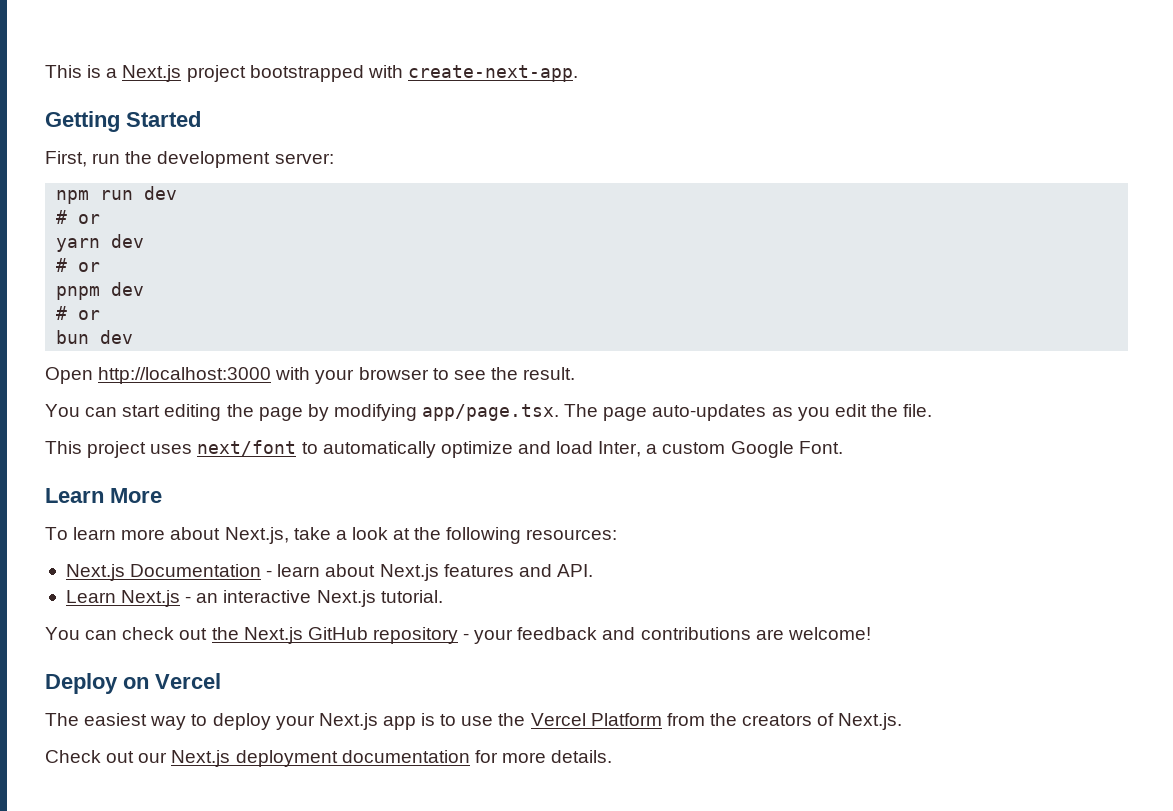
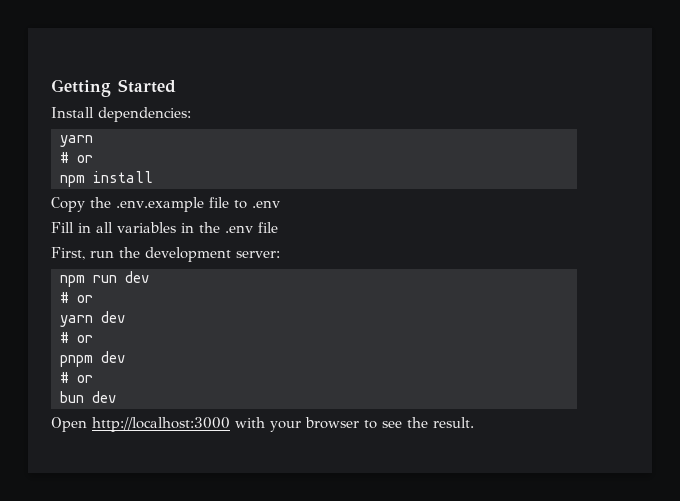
[45,65,578,82] [45,111,201,132] This is a Next.js project bootstrapped with create-next-app. // Getting Started -> [51,79,176,97] [51,107,191,122] [60,135,93,147] [60,152,93,163] [60,171,153,187] [51,197,280,212] [51,222,278,233] Getting Started // Install dependencies: // yarn // # or // npm install // Copy the .env.example file to .env // Fill in all variables in the .env file
[45,404,933,421] [45,440,843,458] [45,488,162,503] [45,527,618,544] [65,564,593,581] [65,590,443,607] [45,627,871,644] [45,673,221,694] [45,713,903,730] [45,750,613,767] // You can start editing the page by modifying app/page.tsx. The page auto-updates as you edit the file. // This project uses next/font to automatically optimize and load Inter, a custom Google Font. // Learn More // To learn more about Next.js, take a look at the following resources: // Next.js Documentation - learn about Next.js features and API. // Learn Next.js - an interactive Next.js tutorial. // You can check out the Next.js GitHub repository - your feedback and contributions are welcome! // Deploy on Vercel // The easiest way to deploy your Next.js app is to use the Vercel Platform from the creators of Next.js. // Check out our Next.js deployment documentation for more details. -> (474, 422) none

